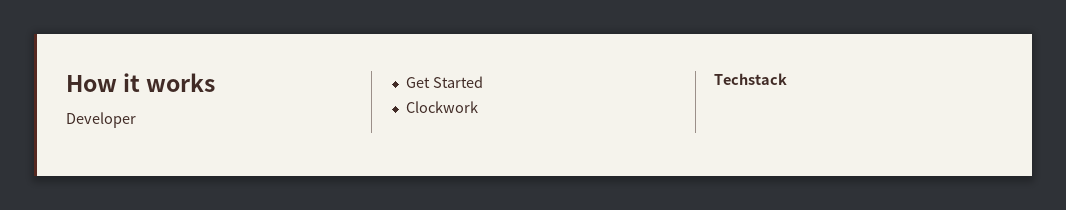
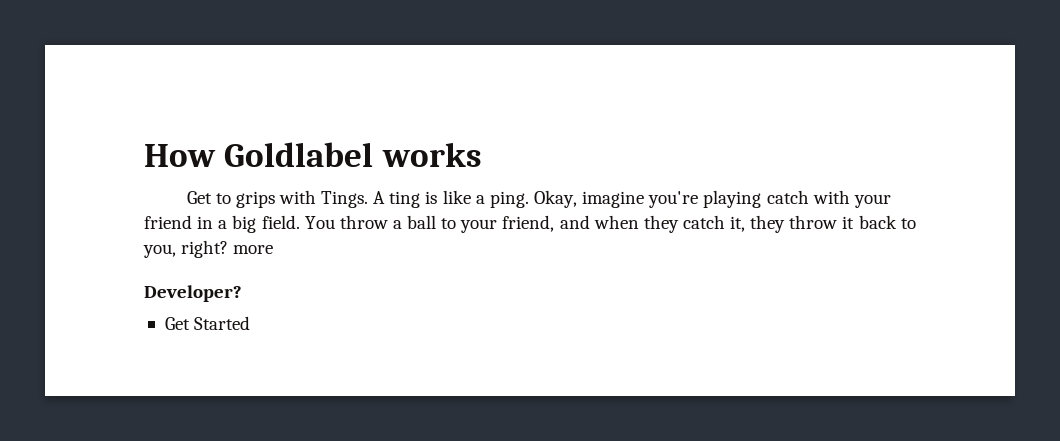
[123,73,141,92] it -> [224,142,374,167] Goldlabel
[66,112,136,128] Developer -> [186,190,891,208] [144,215,916,233] [143,240,274,258] [144,285,242,302] Get to grips with Tings. A ting is like a ping. Okay, imagine you're playing catch with your friend in a big field. You throw a ball to your friend, and when they catch it, they throw it back to you, right? more // Developer?
[405,101,478,113] [714,73,787,85] // Clockwork // Techstack -> (251, 323) none

